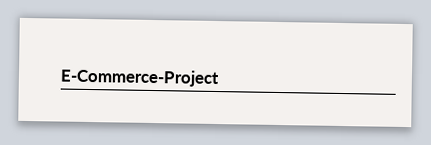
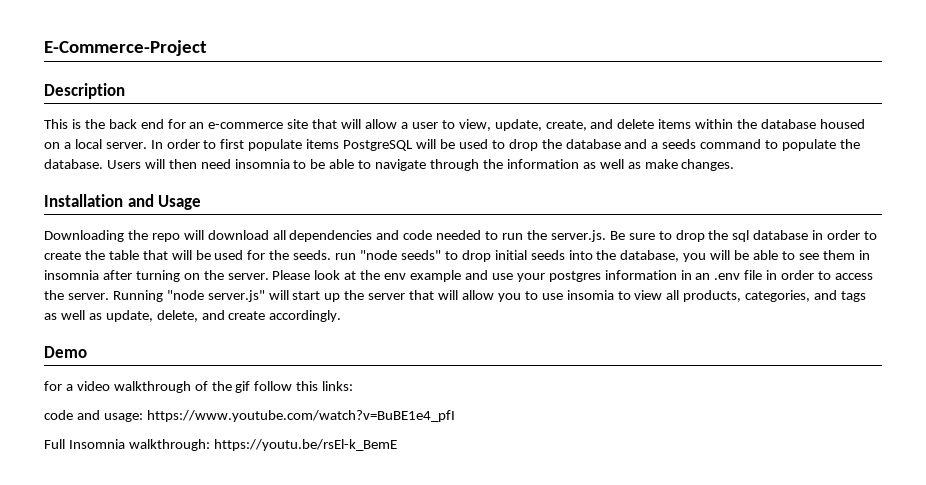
(220, 78) none -> [44,83,125,99] [44,119,865,131] [44,139,860,151] [44,159,735,171] [44,194,202,210] [44,230,878,242] [44,250,870,262] [44,270,873,282] [44,290,867,302] [44,310,342,322] [44,346,87,358] [44,381,354,393] [44,410,455,422] [44,439,397,451] // Description // This is the back end for an e-commerce site that will allow a user to view, update, create, and delete items within the database housed on a local server. In order to first populate items PostgreSQL will be used to drop the database and a seeds command to populate the database. Users will then need insomnia to be able to navigate through the information as well as make changes. // Installation and Usage // Downloading the repo will download all dependencies and code needed to run the server.js. Be sure to drop the sql database in order to create the table that will be used for the seeds. run "node seeds" to drop initial seeds into the database, you will be able to see them in insomnia after turning on the server. Please look at the env example and use your postgres information in an .env file in order to access the server. Running "node server.js" will start up the server that will allow you to use insomia to view all products, categories, and tags as well as update, delete, and create accordingly. // Demo // for a video walkthrough of the gif follow this links: // code and usage: https://www.youtube.com/watch?v=BuBE1e4_pfI // Full Insomnia walkthrough: https://youtu.be/rsEl-k_BemE

